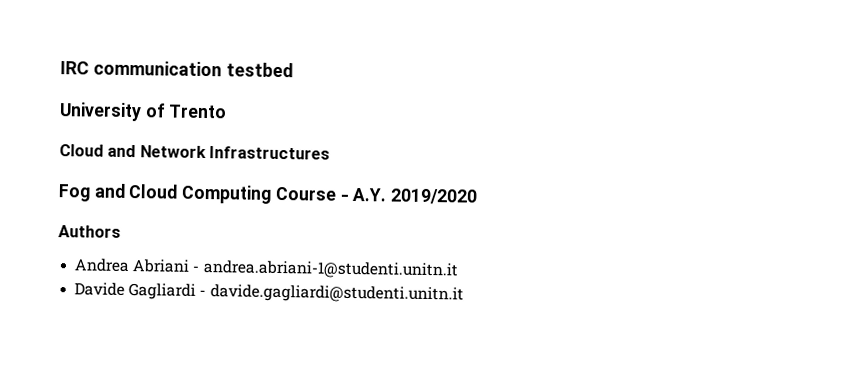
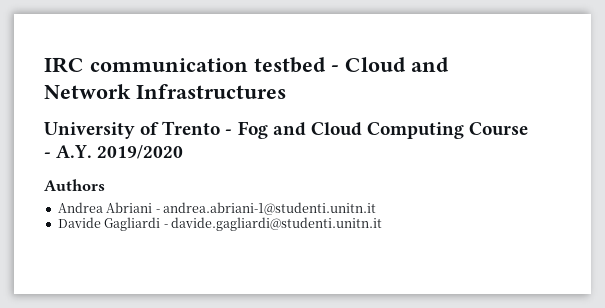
[59,102,228,122] // University of Trento // -> [331,65,339,72] -
(331, 153) none -> [44,121,233,139] University of Trento -

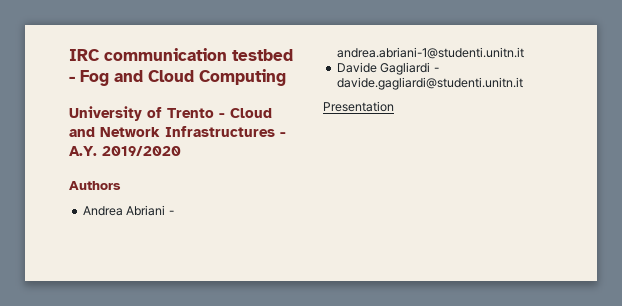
[345,57,449,72] [44,84,286,99] [44,121,529,139] Cloud and Network Infrastructures // University of Trento - Fog and Cloud Computing Course -> [80,69,286,86] [69,106,272,121] [69,126,275,137] Fog and Cloud Computing // University of Trento - Cloud and Network Infrastructures
(382, 224) none -> [323,101,394,112] // Presentation

